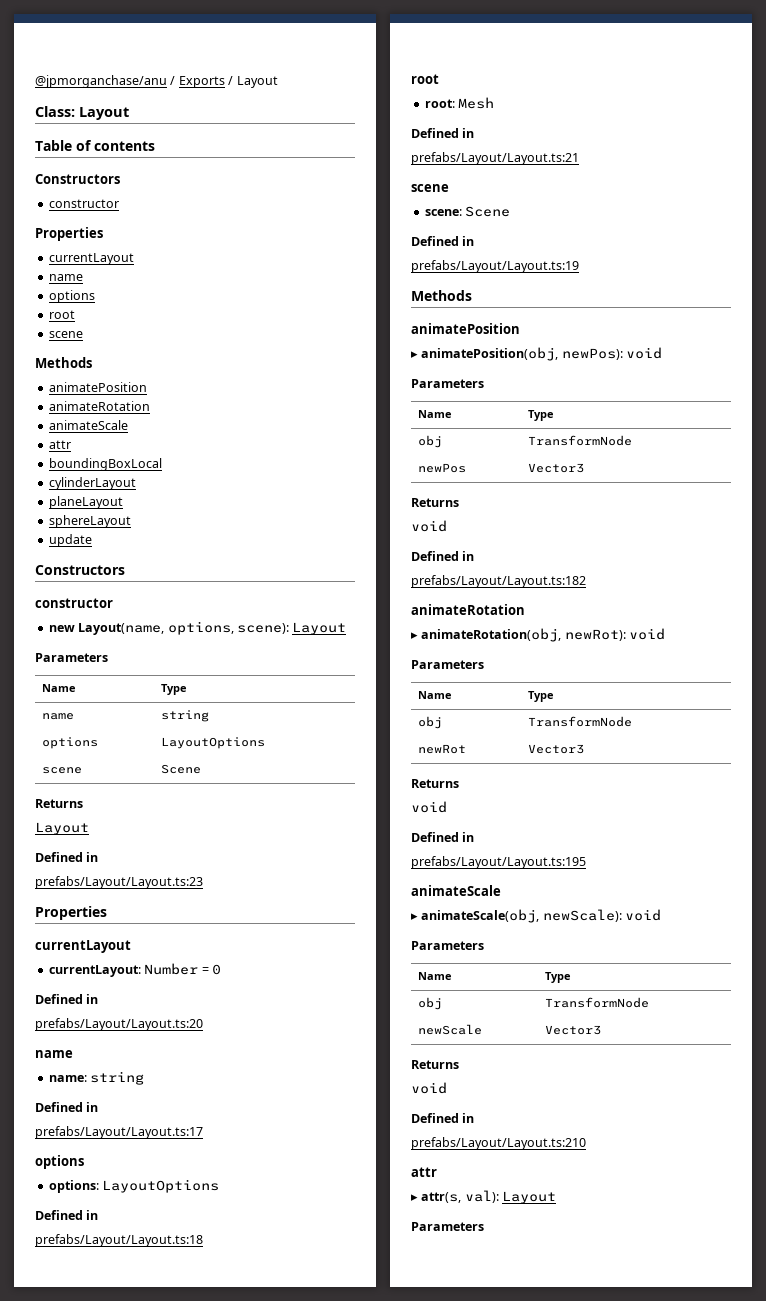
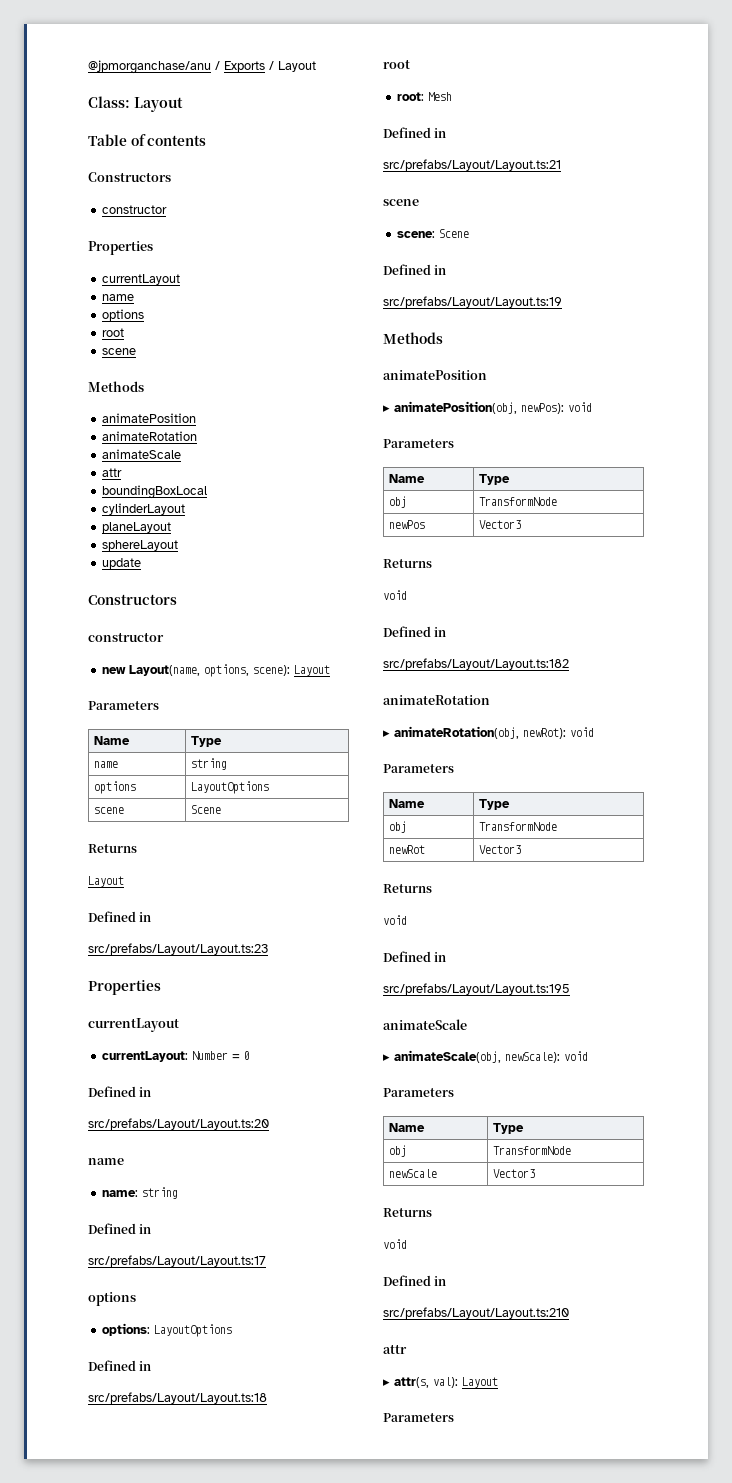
[35,876,203,889] prefabs/Layout/Layout.ts:23 -> [88,943,268,955] src/prefabs/Layout/Layout.ts:23
[35,1018,203,1031] prefabs/Layout/Layout.ts:20 -> [88,1118,269,1130] src/prefabs/Layout/Layout.ts:20
[35,1126,203,1139] prefabs/Layout/Layout.ts:17 -> [88,1255,266,1267] src/prefabs/Layout/Layout.ts:17
[35,1234,203,1247] prefabs/Layout/Layout.ts:18 -> [88,1392,267,1404] src/prefabs/Layout/Layout.ts:18
[411,152,579,165] prefabs/Layout/Layout.ts:21 -> [383,159,561,171] src/prefabs/Layout/Layout.ts:21
[411,260,579,273] prefabs/Layout/Layout.ts:19 -> [383,296,562,308] src/prefabs/Layout/Layout.ts:19
[411,575,586,588] prefabs/Layout/Layout.ts:182 -> [383,658,569,670] src/prefabs/Layout/Layout.ts:182
[411,856,586,869] prefabs/Layout/Layout.ts:195 -> [383,983,570,995] src/prefabs/Layout/Layout.ts:195
[411,1137,586,1150] prefabs/Layout/Layout.ts:210 -> [383,1307,569,1319] src/prefabs/Layout/Layout.ts:210

